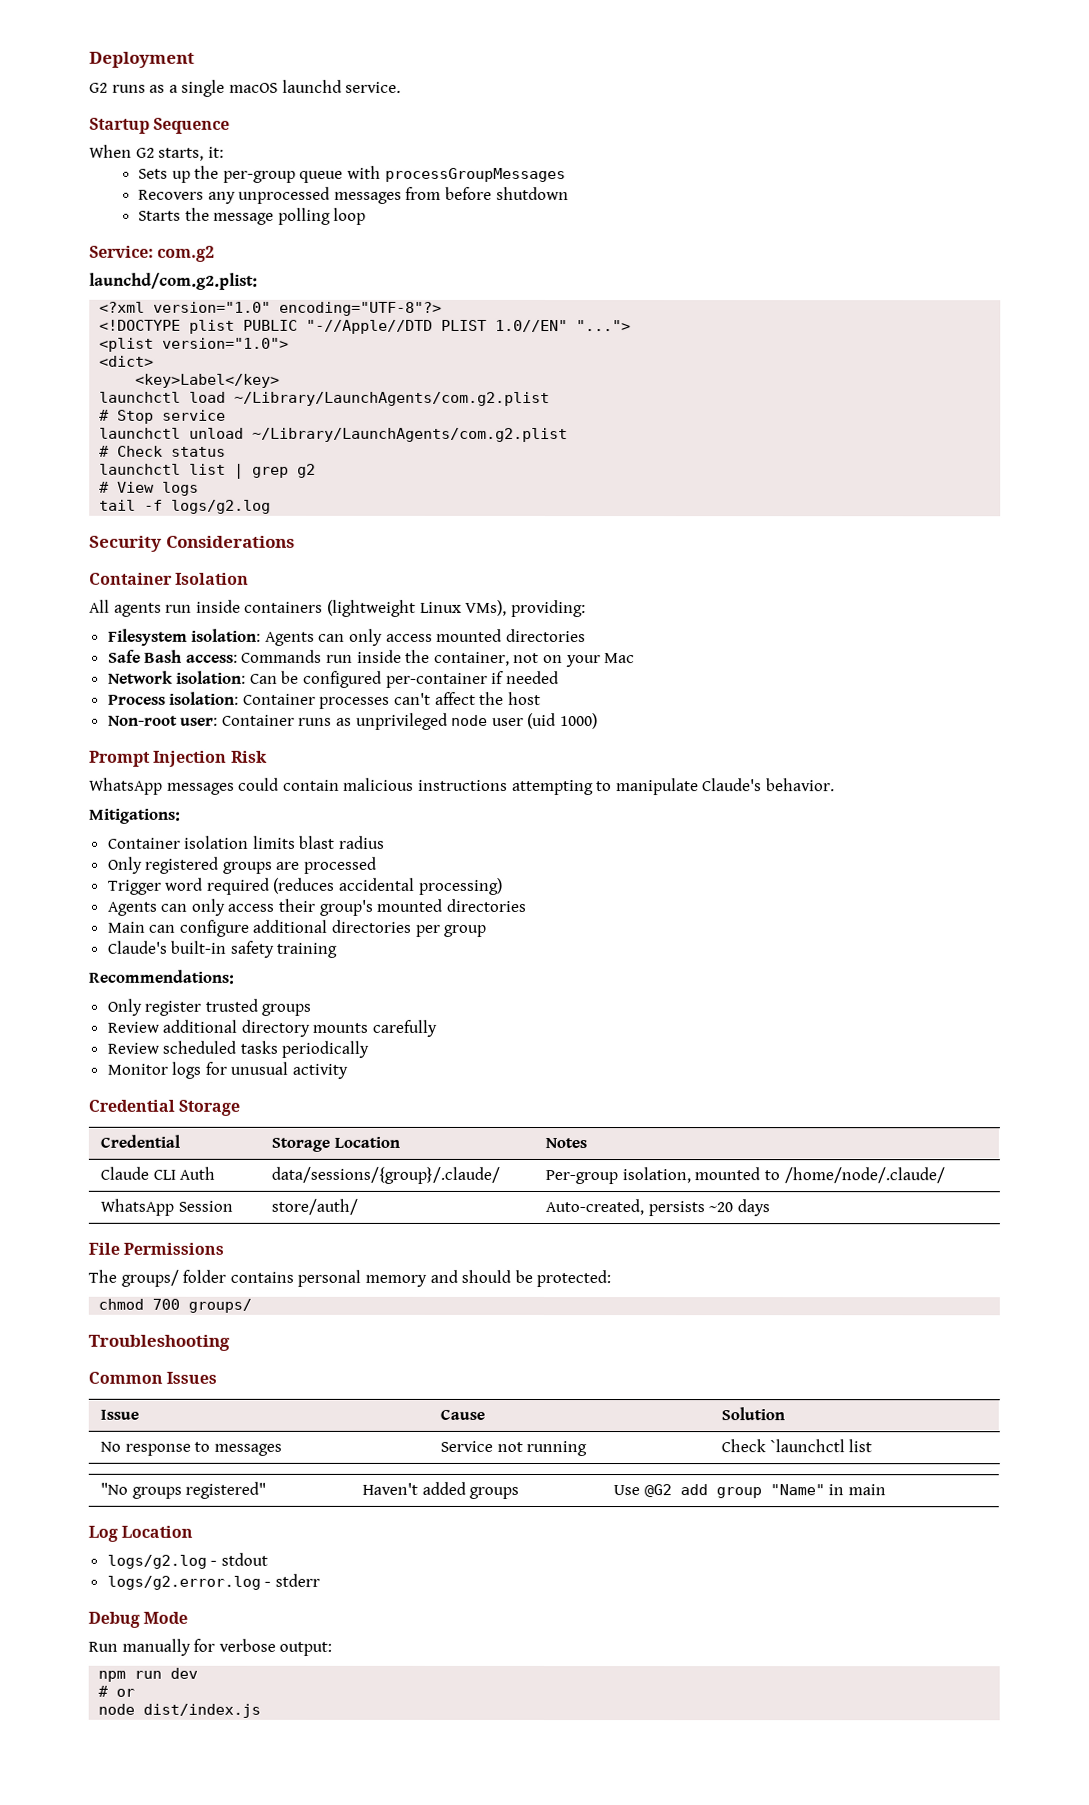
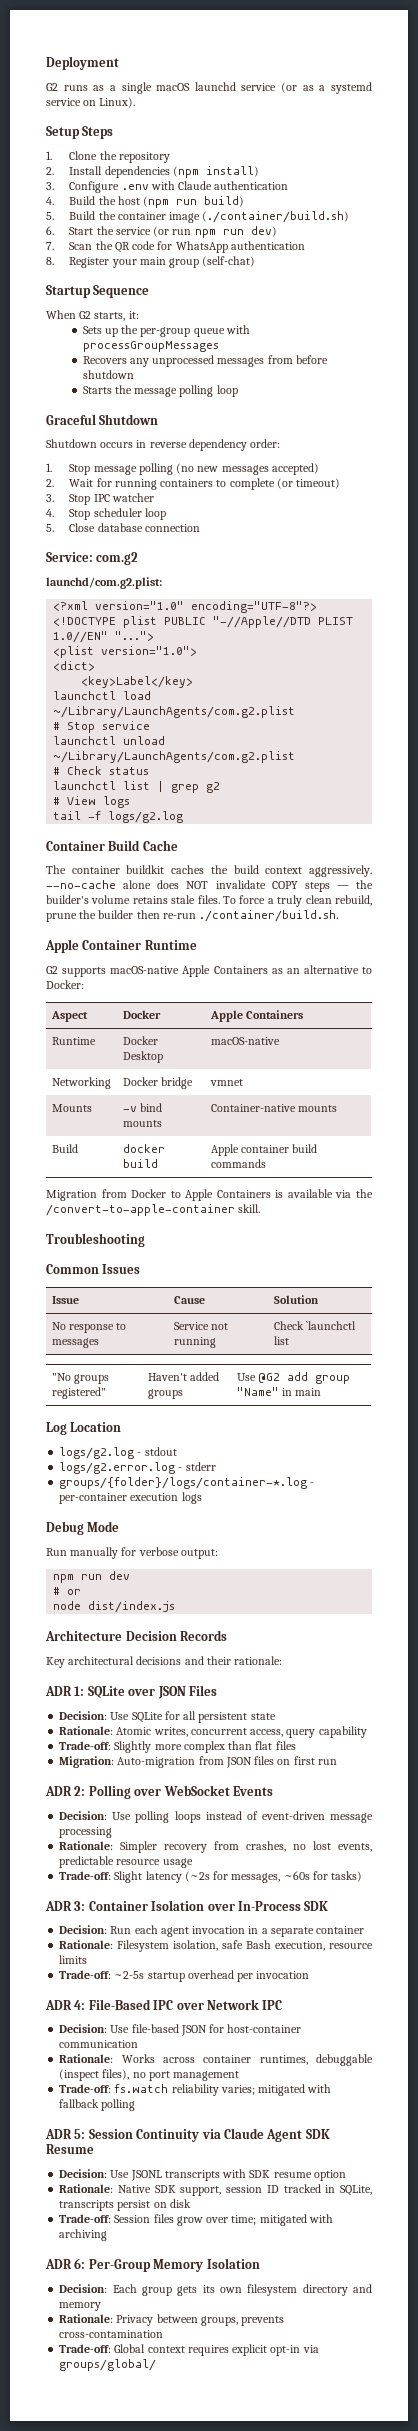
[345,81,402,93] service. -> [241,82,372,94] [46,97,136,108] [46,126,114,139] [46,151,170,163] [46,166,259,178] [46,181,289,193] [46,196,245,208] [46,211,350,223] [46,226,277,238] [46,241,305,253] [46,256,256,268] service (or as a systemd service on Linux). // Setup Steps // 1. Clone the repository // 2. Install dependencies (npm install) // 3. Configure .env with Claude authentication // 4. Build the host (npm run build) // 5. Build the container image (./container/build.sh) // 6. Start the service (or run npm run dev) // 7. Scan the QR code for WhatsApp authentication // 8. Register your main group (self-chat)
(367, 216) none -> [46,414,159,425] [46,439,281,451] [46,463,319,475] [46,478,341,490] [46,493,154,505] [46,508,166,520] [46,523,200,532] // Graceful Shutdown // Shutdown occurs in reverse dependency order: // 1. Stop message polling (no new messages accepted) // 2. Wait for running containers to complete (or timeout) // 3. Stop IPC watcher // 4. Stop scheduler loop // 5. Close database connection
[89,535,295,552] [89,572,250,585] [89,599,586,618] [107,628,586,646] [107,649,636,668] [107,670,559,688] [107,691,541,709] [107,712,599,730] [89,750,268,767] [89,777,835,796] [89,808,181,824] [107,835,386,849] [107,856,378,874] [107,877,503,895] [106,898,527,916] [106,919,487,937] [106,940,338,958] [88,969,234,984] [106,998,312,1016] [106,1019,438,1037] [106,1040,370,1058] [106,1061,349,1079] [88,1099,241,1116] [100,1134,181,1148] [271,1136,400,1152] [545,1138,588,1149] [100,1166,216,1180] [271,1166,501,1184] [545,1167,945,1185] [100,1198,233,1216] [271,1198,359,1215] [545,1199,770,1217] [88,1242,225,1255] [88,1269,612,1288] [98,1298,253,1313] // Security Considerations // Container Isolation // All agents run inside containers (lightweight Linux VMs), providing: // Filesystem isolation: Agents can only access mounted directories // Safe Bash access: Commands run inside the container, not on your Mac // Network isolation: Can be configured per-container if needed // Process isolation: Container processes can't affect the host // Non-root user: Container runs as unprivileged node user (uid 1000) // Prompt Injection Risk // WhatsApp messages could contain malicious instructions attempting to manipulate Claude's behavior. // Mitigations: // Container isolation limits blast radius // Only registered groups are processed // Trigger word required (reduces accidental processing) // Agents can only access their group's mounted directories // Main can configure additional directories per group // Claude's built-in safety training // Recommendations: // Only register trusted groups // Review additional directory mounts carefully // Review scheduled tasks periodically // Monitor logs for unusual activity // Credential Storage // Credential | Storage Location | Notes // Claude CLI Auth | data/sessions/{group}/.claude/ | Per-group isolation, mounted to /home/node/.claude/ // WhatsApp Session | store/auth/ | Auto-created, persists ~20 days // File Permissions // The groups/ folder contains personal memory and should be protected: // chmod 700 groups/ -> [46,840,178,851] [46,865,373,877] [46,880,373,892] [46,895,372,907] [46,910,339,922] [45,939,197,953] [46,965,372,977] [46,980,84,989] [50,1011,88,1022] [122,1010,161,1019] [209,1010,303,1022] [51,1037,96,1045] [122,1036,158,1045] [122,1051,163,1063] [210,1037,280,1045] [51,1077,111,1089] [122,1077,193,1089] [209,1079,243,1086] [51,1104,92,1112] [122,1103,162,1112] [122,1120,162,1127] [210,1104,337,1112] [51,1144,78,1153] [122,1144,165,1153] [122,1159,158,1168] [210,1144,318,1156] [210,1159,266,1168] [46,1189,373,1201] [46,1204,261,1216] // Container Build Cache // The container buildkit caches the build context aggressively. --no-cache alone does NOT invalidate COPY steps — the builder's volume retains stale files. To force a truly clean rebuild, prune the builder then re-run ./container/build.sh. // Apple Container Runtime // G2 supports macOS-native Apple Containers as an alternative to Docker: // Aspect | Docker | Apple Containers // Runtime | Docker Desktop | macOS-native // Networking | Docker bridge | vmnet // Mounts | -v bind mounts | Container-native mounts // Build | docker build | Apple container build commands // Migration from Docker to Apple Containers is available via the /convert-to-apple-container skill.
(320, 1580) none -> [59,1477,315,1489] [59,1492,202,1504] // groups/{folder}/logs/container-*.log - per-container execution logs
(262, 1710) none -> [45,1630,228,1641] [46,1656,283,1668] [45,1685,217,1699] [59,1711,276,1723] [59,1726,367,1738] [59,1741,296,1753] [59,1756,337,1768] [45,1785,273,1799] [59,1811,374,1823] [59,1827,113,1838] [59,1841,372,1853] [59,1856,193,1868] [59,1871,363,1883] [45,1900,329,1911] [59,1925,365,1937] [59,1940,373,1952] [59,1955,88,1964] [59,1970,310,1982] [45,1999,283,2010] [59,2024,302,2036] [59,2040,139,2048] [59,2054,374,2066] [59,2069,240,2081] [59,2084,332,2096] [59,2099,136,2111] [45,2128,330,2142] [46,2144,94,2154] [59,2169,346,2181] [59,2184,372,2196] [59,2199,191,2211] [59,2214,333,2226] [59,2229,108,2241] [45,2258,260,2272] [59,2284,372,2296] [59,2302,102,2311] [59,2314,285,2326] [59,2330,164,2338] [59,2344,319,2356] [59,2359,157,2371] // Architecture Decision Records // Key architectural decisions and their rationale: // ADR 1: SQLite over JSON Files // Decision: Use SQLite for all persistent state // Rationale: Atomic writes, concurrent access, query capability // Trade-off: Slightly more complex than flat files // Migration: Auto-migration from JSON files on first run // ADR 2: Polling over WebSocket Events // Decision: Use polling loops instead of event-driven message processing // Rationale: Simpler recovery from crashes, no lost events, predictable resource usage // Trade-off: Slight latency (~2s for messages, ~60s for tasks) // ADR 3: Container Isolation over In-Process SDK // Decision: Run each agent invocation in a separate container // Rationale: Filesystem isolation, safe Bash execution, resource limits // Trade-off: ~2-5s startup overhead per invocation // ADR 4: File-Based IPC over Network IPC // Decision: Use file-based JSON for host-container communication // Rationale: Works across container runtimes, debuggable (inspect files), no port management // Trade-off: fs.watch reliability varies; mitigated with fallback polling // ADR 5: Session Continuity via Claude Agent SDK Resume // Decision: Use JSONL transcripts with SDK resume option // Rationale: Native SDK support, session ID tracked in SQLite, transcripts persist on disk // Trade-off: Session files grow over time; mitigated with archiving // ADR 6: Per-Group Memory Isolation // Decision: Each group gets its own filesystem directory and memory // Rationale: Privacy between groups, prevents cross-contamination // Trade-off: Global context requires explicit opt-in via groups/global/

